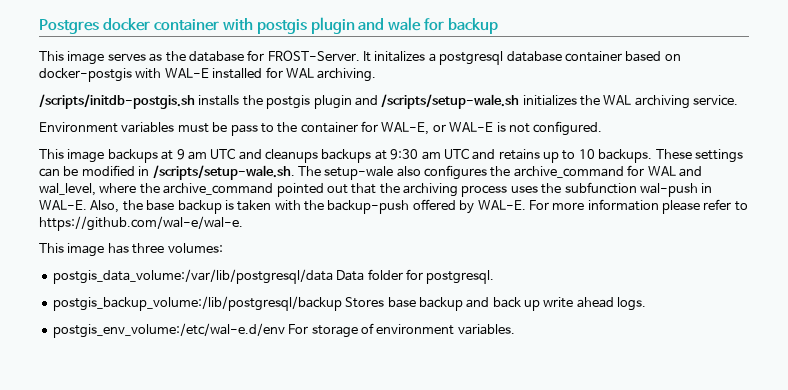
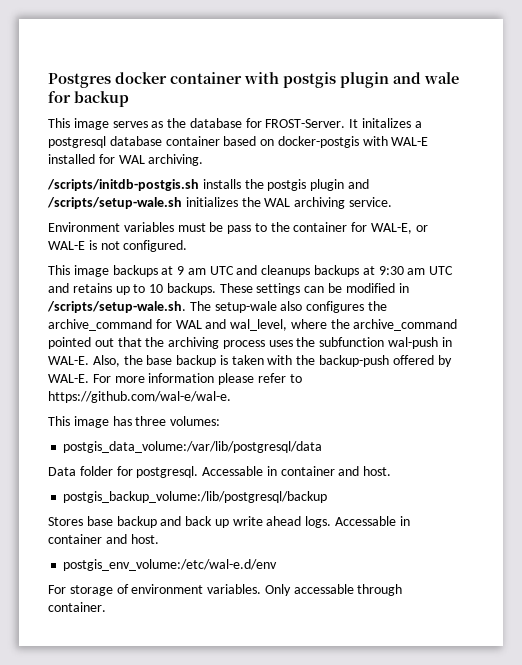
(333, 276) none -> (323, 447) //
(495, 277) none -> [202,466,392,476] Accessable in container and host.
(342, 303) none -> (328, 497) //
(647, 304) none -> [335,516,410,526] [48,534,159,544] Accessable in container and host.
(285, 330) none -> (278, 565) //
(515, 329) none -> [264,584,403,596] [48,602,106,612] Only accessable through container.

